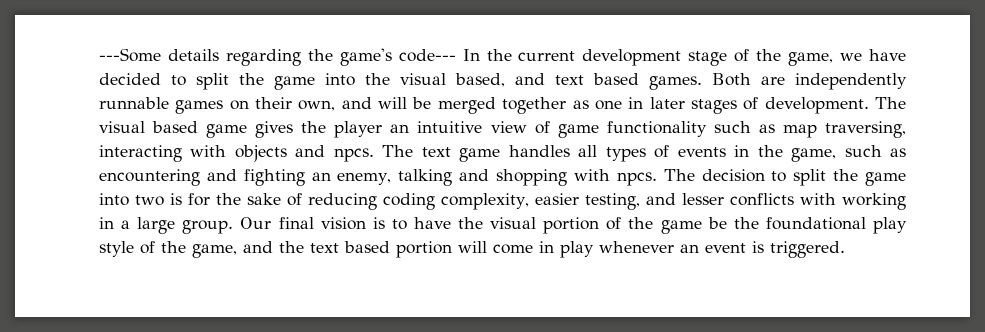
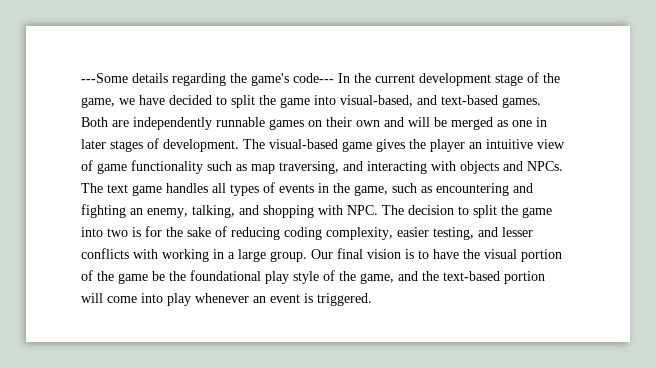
[365,73,639,87] the visual based, and text based -> [340,95,498,107] visual-based, and text-based
[298,100,336,111] own, -> [356,120,380,127] own
[502,97,567,114] together -> (493, 123) none
[99,121,199,133] visual based -> [269,139,338,149] visual-based
(907, 129) none -> [343,161,363,171] and
[333,148,374,162] npcs. -> [527,161,563,171] NPCs.
[398,169,453,186] talking -> [192,205,235,218] talking,
[616,172,657,186] npcs. -> [347,205,378,215] NPC.
[310,241,390,253] text based -> [443,271,500,281] text-based
[539,241,554,253] in -> [141,293,163,303] into

